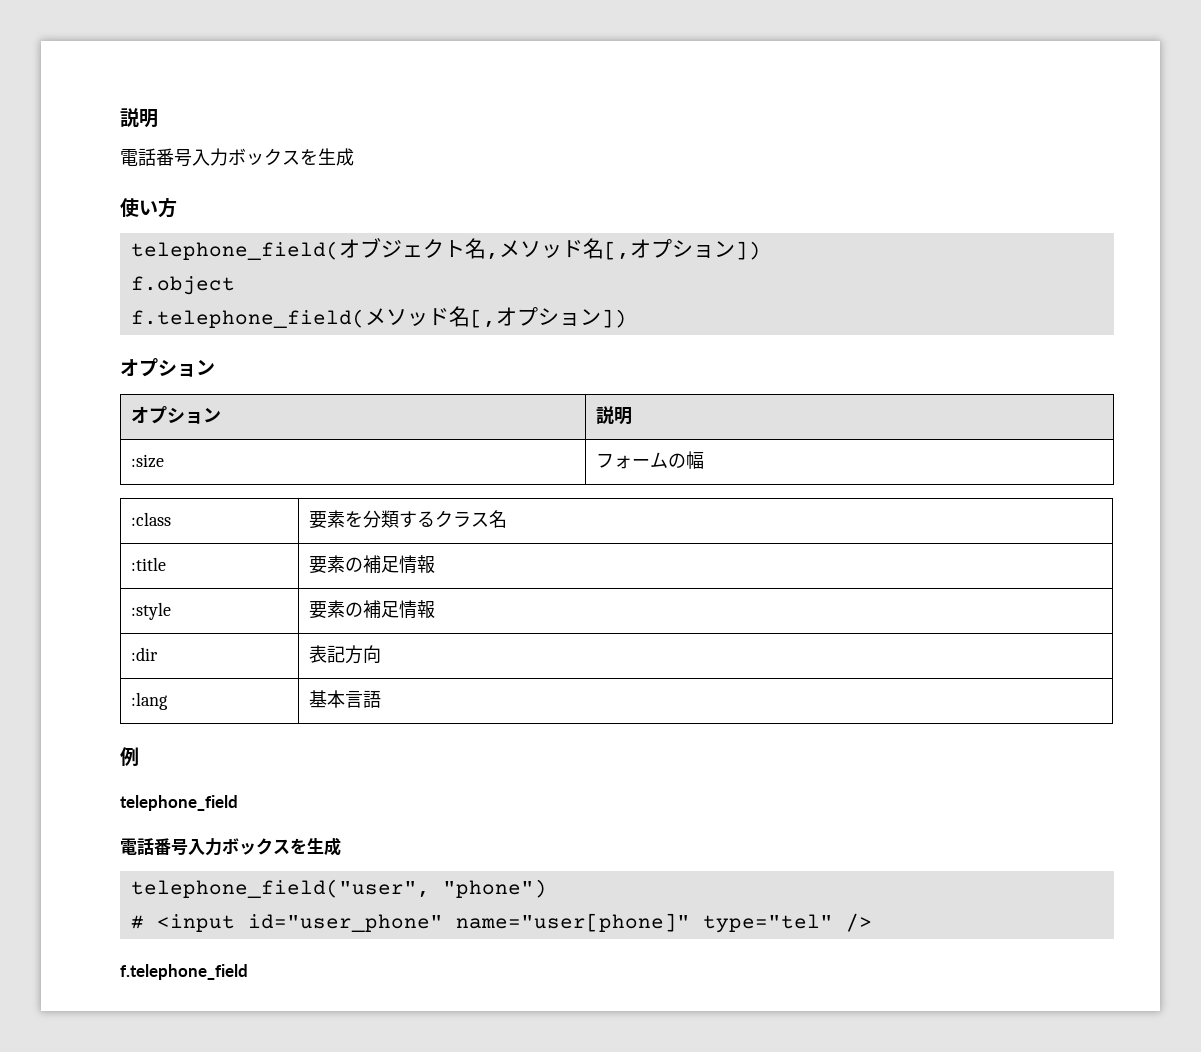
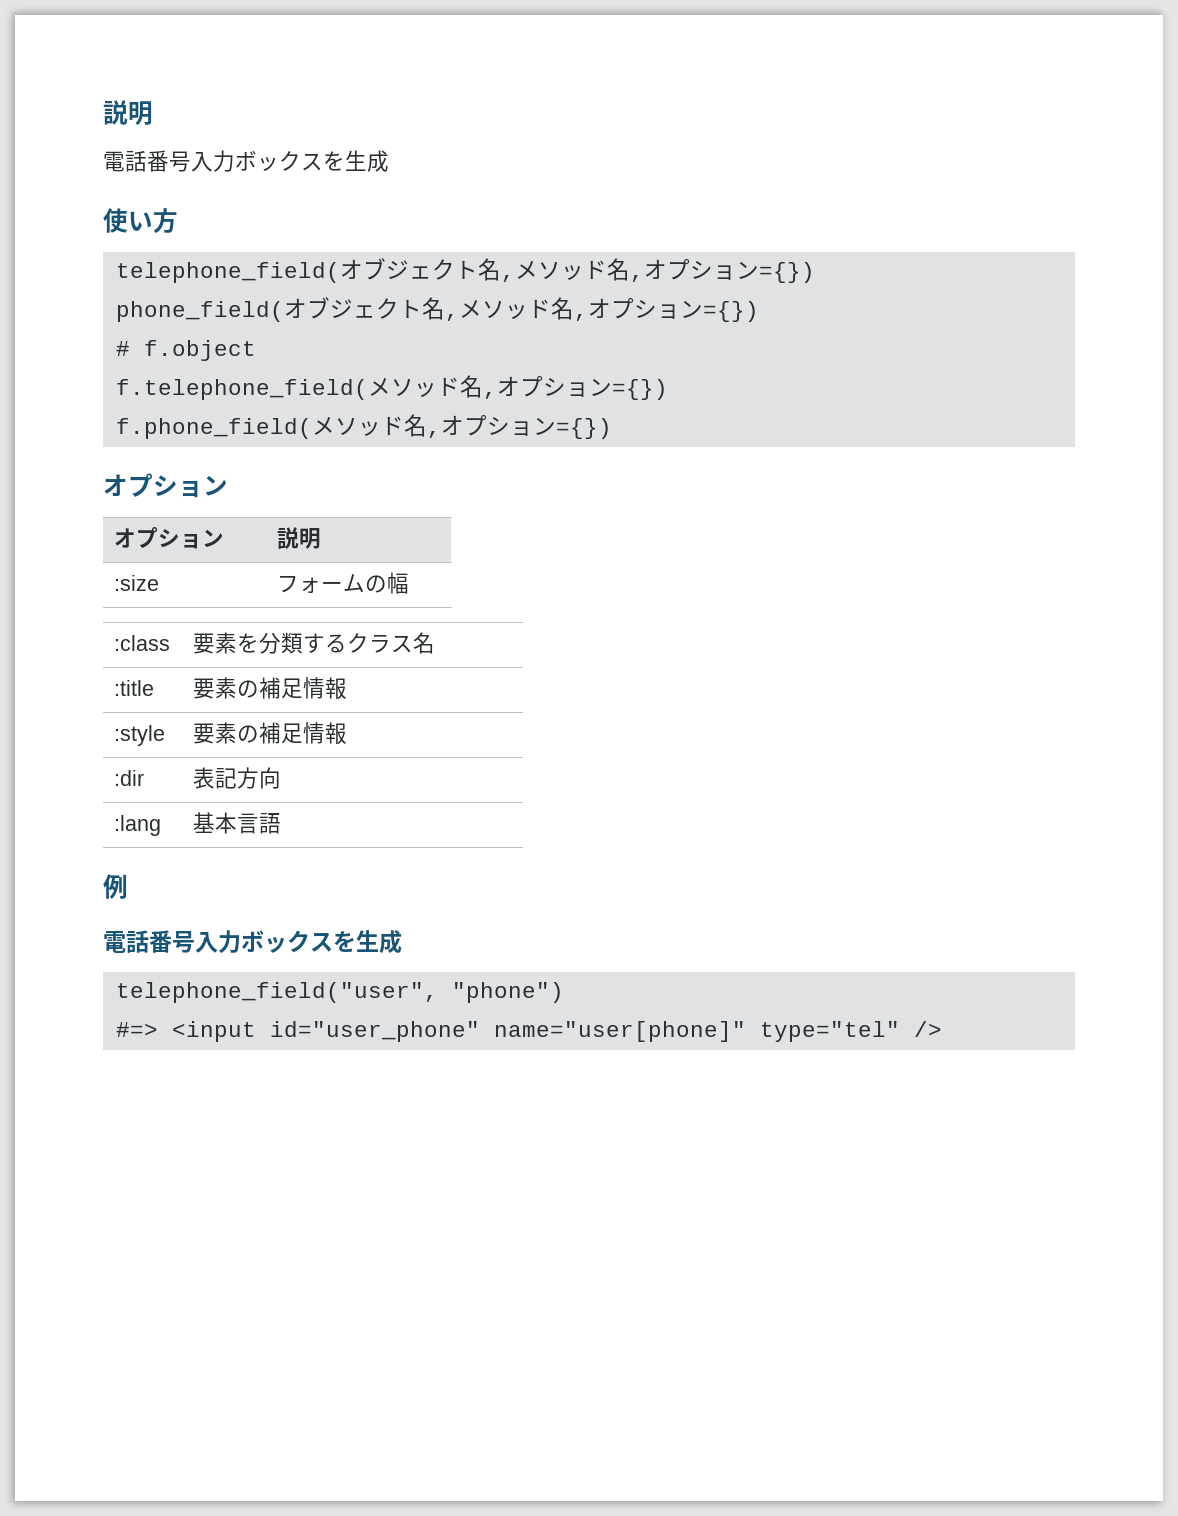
[603,239,761,260] [,オプション]) // -> [629,258,815,283] [115,297,759,322] [115,341,130,356] ,オプション={}) // phone_field(オブジェクト名,メソッド名,オプション={}) // #
[469,307,627,328] [,オプション]) -> [482,375,668,400] [115,414,612,439] ,オプション={}) // f.phone_field(メソッド名,オプション={})
[120,795,238,811] // telephone_field -> (128, 886) none
[130,915,144,929] # -> [115,1022,158,1037] #=>
[120,964,248,980] // f.telephone_field -> (942, 1029) none

